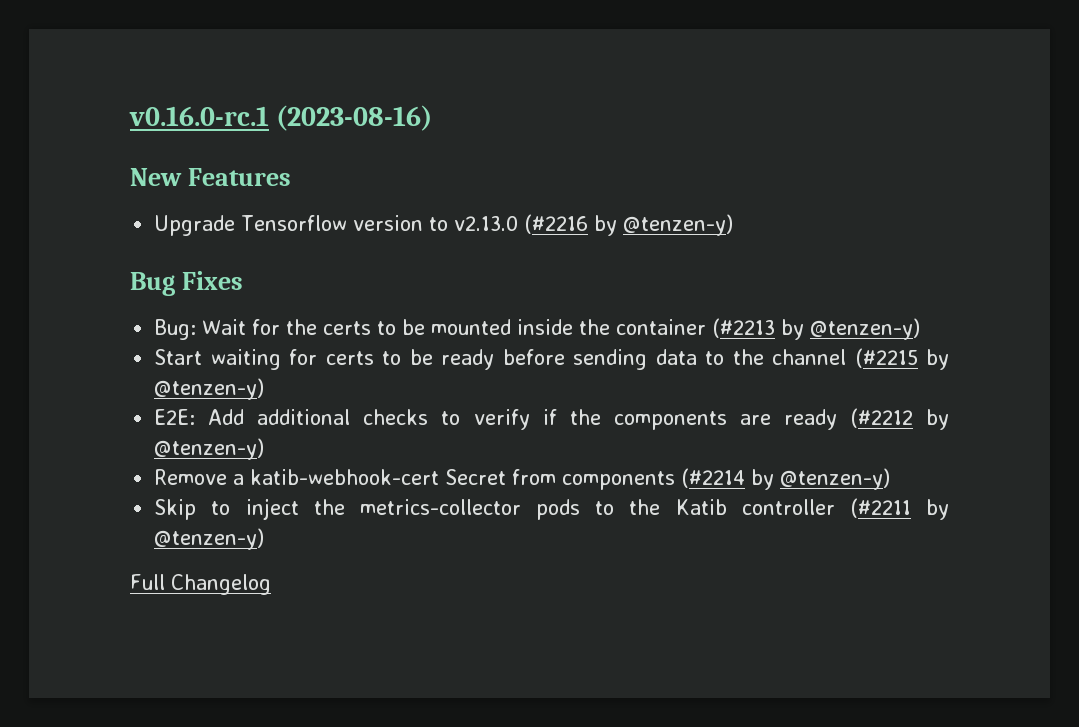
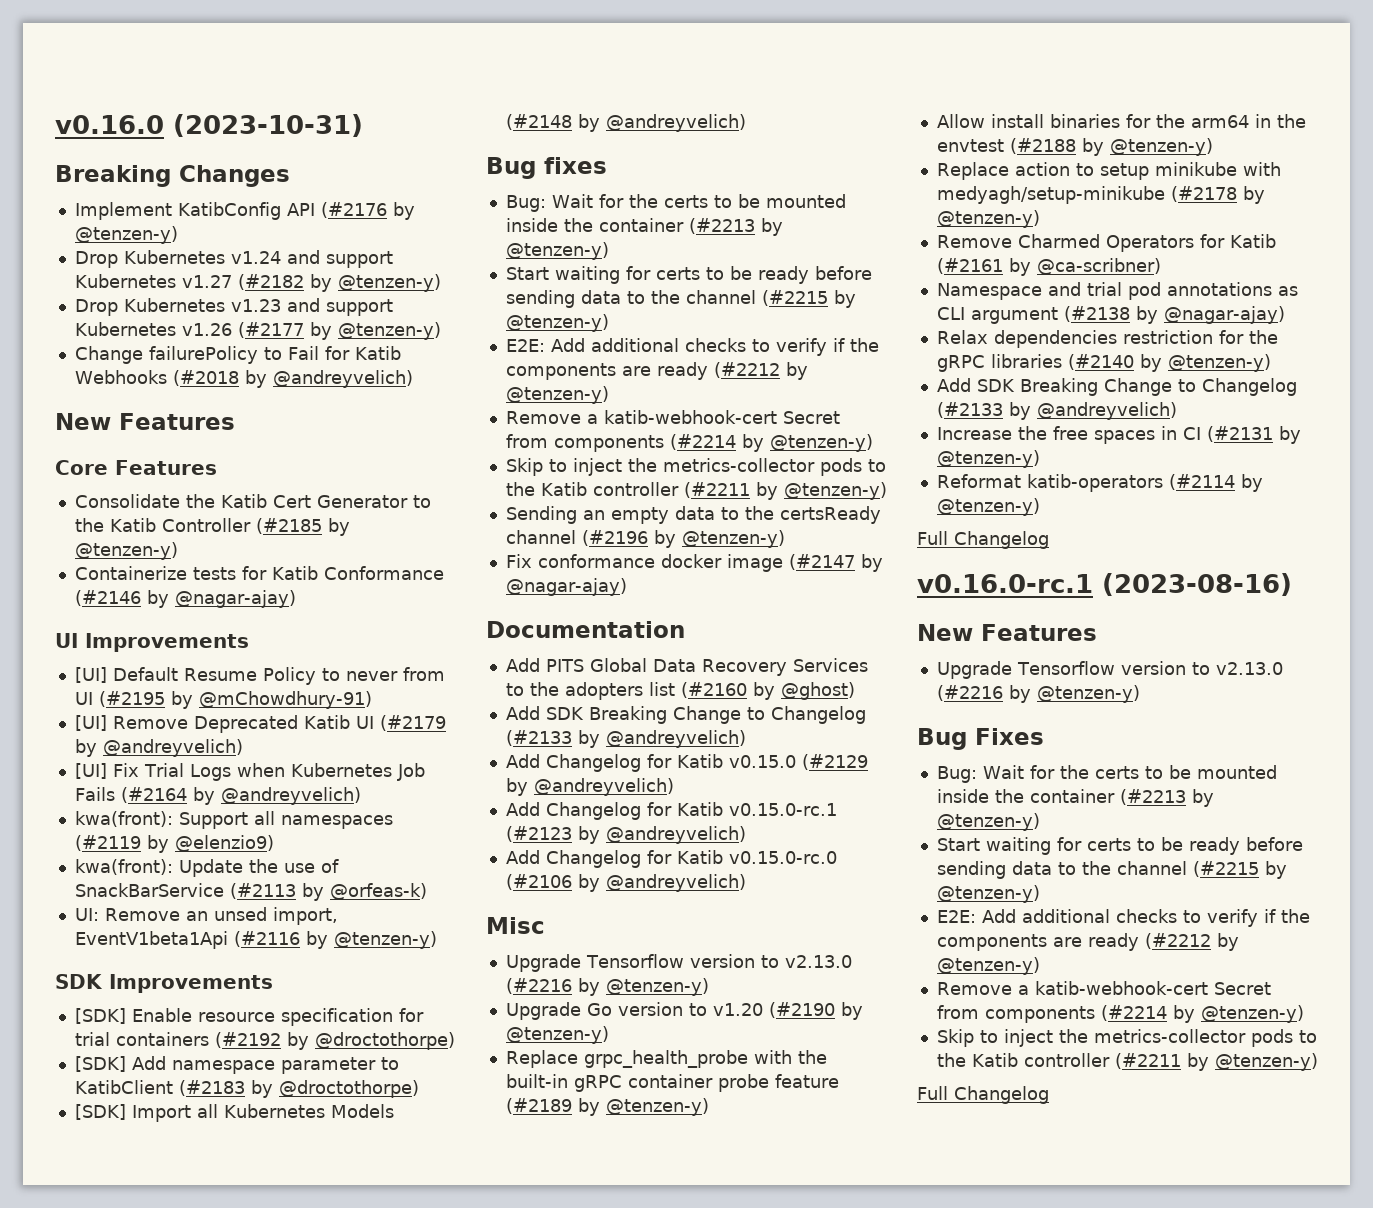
(129, 116) none -> [55,114,363,137] [55,165,290,187] [74,202,415,220] [74,226,178,244] [74,250,393,268] [74,274,441,292] [74,298,393,316] [74,322,441,340] [74,346,401,364] [74,370,413,388] [55,413,235,430] [55,460,217,475] [74,494,431,508] [74,518,350,536] [74,542,178,560] [74,566,444,580] [74,590,296,608] [55,633,249,652] [74,667,445,685] [74,691,372,709] [74,715,446,733] [74,739,243,757] [74,763,425,781] [74,787,361,805] [74,811,393,829] [74,835,274,853] [74,859,339,877] [74,883,427,901] [74,907,338,925] [74,931,437,949] [55,974,273,993] [74,1008,424,1026] [74,1032,455,1050] [74,1056,399,1074] [74,1080,419,1098] [74,1104,394,1122] [505,114,746,132] [486,157,607,179] [505,194,846,212] [505,218,783,236] [505,242,609,260] [505,266,872,284] [505,290,856,308] [505,314,609,332] [505,338,879,356] [505,362,808,380] [505,386,609,404] [505,410,840,424] [505,434,873,452] [505,458,886,476] [505,482,887,500] [505,506,881,524] [505,530,785,548] [505,554,883,572] [505,578,627,596] [486,621,685,638] [505,658,868,676] [505,682,855,700] [505,706,866,724] [505,730,746,748] [505,754,868,772] [505,778,674,796] [505,802,837,820] [505,826,746,844] [505,850,837,868] [505,874,746,892] [486,917,545,934] [505,954,852,972] [505,978,709,996] [505,1002,863,1020] [505,1026,609,1044] [505,1050,827,1068] [505,1074,839,1092] [505,1098,709,1116] [936,114,1306,128] [936,138,1213,156] [936,162,1281,180] [936,186,1265,204] [936,210,1040,228] [936,234,1276,252] [936,258,1161,276] [936,282,1298,300] [936,306,1285,324] [936,330,1278,348] [936,354,1271,372] [936,378,1297,396] [936,402,1177,420] [936,426,1301,444] [936,450,1040,468] [936,474,1263,492] [936,498,1040,516] [917,531,1049,549] v0.16.0 (2023-10-31) // Breaking Changes // Implement KatibConfig API (#2176 by @tenzen-y) // Drop Kubernetes v1.24 and support Kubernetes v1.27 (#2182 by @tenzen-y) // Drop Kubernetes v1.23 and support Kubernetes v1.26 (#2177 by @tenzen-y) // Change failurePolicy to Fail for Katib Webhooks (#2018 by @andreyvelich) // New Features // Core Features // Consolidate the Katib Cert Generator to the Katib Controller (#2185 by @tenzen-y) // Containerize tests for Katib Conformance (#2146 by @nagar-ajay) // UI Improvements // [UI] Default Resume Policy to never from UI (#2195 by @mChowdhury-91) // [UI] Remove Deprecated Katib UI (#2179 by @andreyvelich) // [UI] Fix Trial Logs when Kubernetes Job Fails (#2164 by @andreyvelich) // kwa(front): Support all namespaces (#2119 by @elenzio9) // kwa(front): Update the use of SnackBarService (#2113 by @orfeas-k) // UI: Remove an unsed import, EventV1beta1Api (#2116 by @tenzen-y) // SDK Improvements // [SDK] Enable resource specification for trial containers (#2192 by @droctothorpe) // [SDK] Add namespace parameter to KatibClient (#2183 by @droctothorpe) // [SDK] Import all Kubernetes Models (#2148 by @andreyvelich) // Bug fixes // Bug: Wait for the certs to be mounted inside the container (#2213 by @tenzen-y) // Start waiting for certs to be ready before sending data to the channel (#2215 by @tenzen-y) // E2E: Add additional checks to verify if the components are ready (#2212 by @tenzen-y) // Remove a katib-webhook-cert Secret from components (#2214 by @tenzen-y) // Skip to inject the metrics-collector pods to the Katib controller (#2211 by @tenzen-y) // Sending an empty data to the certsReady channel (#2196 by @tenzen-y) // Fix conformance docker image (#2147 by @nagar-ajay) // Documentation // Add PITS Global Data Recovery Services to the adopters list (#2160 by @ghost) // Add SDK Breaking Change to Changelog (#2133 by @andreyvelich) // Add Changelog for Katib v0.15.0 (#2129 by @andreyvelich) // Add Changelog for Katib v0.15.0-rc.1 (#2123 by @andreyvelich) // Add Changelog for Katib v0.15.0-rc.0 (#2106 by @andreyvelich) // Misc // Upgrade Tensorflow version to v2.13.0 (#2216 by @tenzen-y) // Upgrade Go version to v1.20 (#2190 by @tenzen-y) // Replace grpc_health_probe with the built-in gRPC container probe feature (#2189 by @tenzen-y) // Allow install binaries for the arm64 in the envtest (#2188 by @tenzen-y) // Replace action to setup minikube with medyagh/setup-minikube (#2178 by @tenzen-y) // Remove Charmed Operators for Katib (#2161 by @ca-scribner) // Namespace and trial pod annotations as CLI argument (#2138 by @nagar-ajay) // Relax dependencies restriction for the gRPC libraries (#2140 by @tenzen-y) // Add SDK Breaking Change to Changelog (#2133 by @andreyvelich) // Increase the free spaces in CI (#2131 by @tenzen-y) // Reformat katib-operators (#2114 by @tenzen-y) // Full Changelog //

